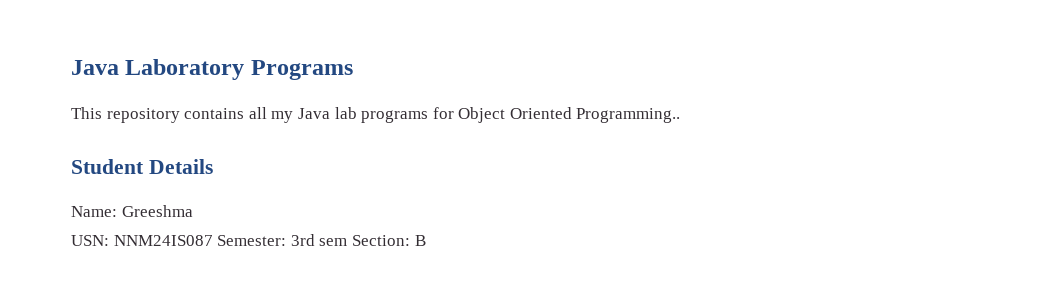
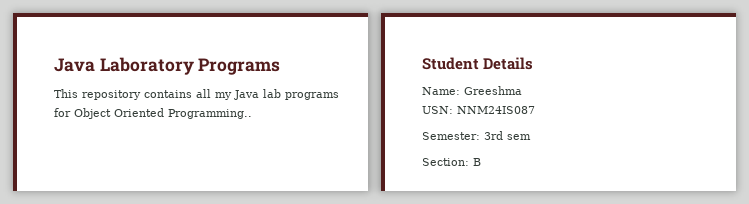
(213, 240) none -> (535, 110) //
(348, 242) none -> (531, 137) //

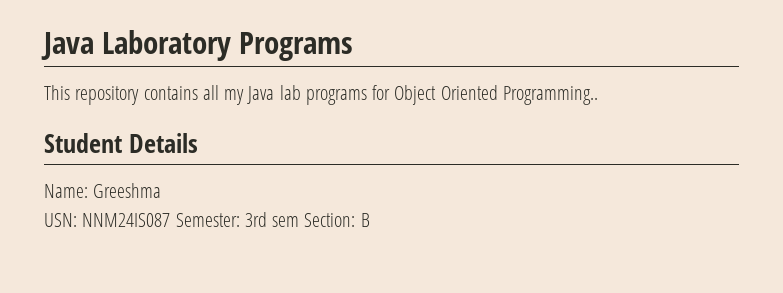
(535, 110) // -> (171, 220) none
(531, 137) // -> (300, 221) none

